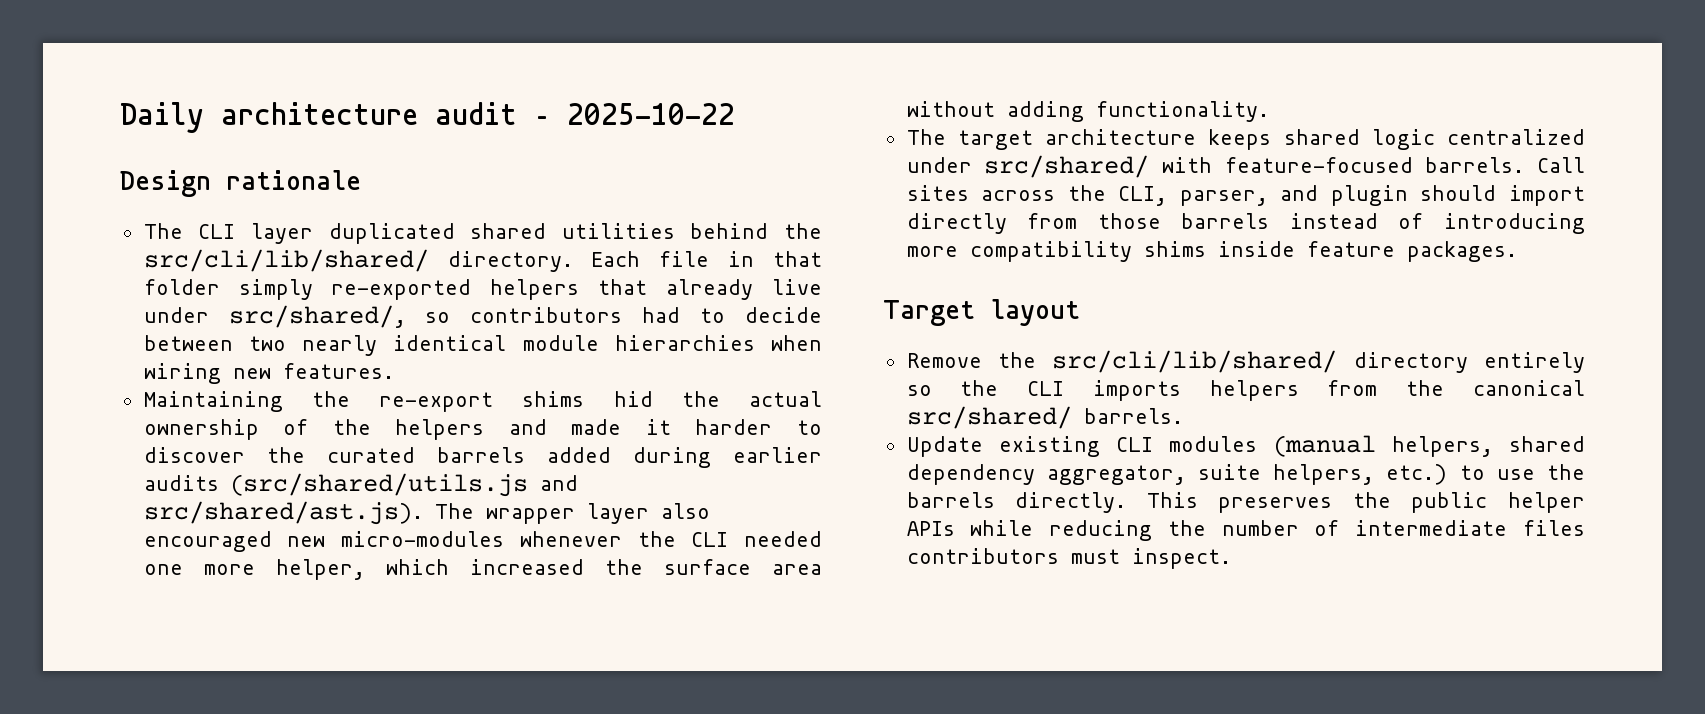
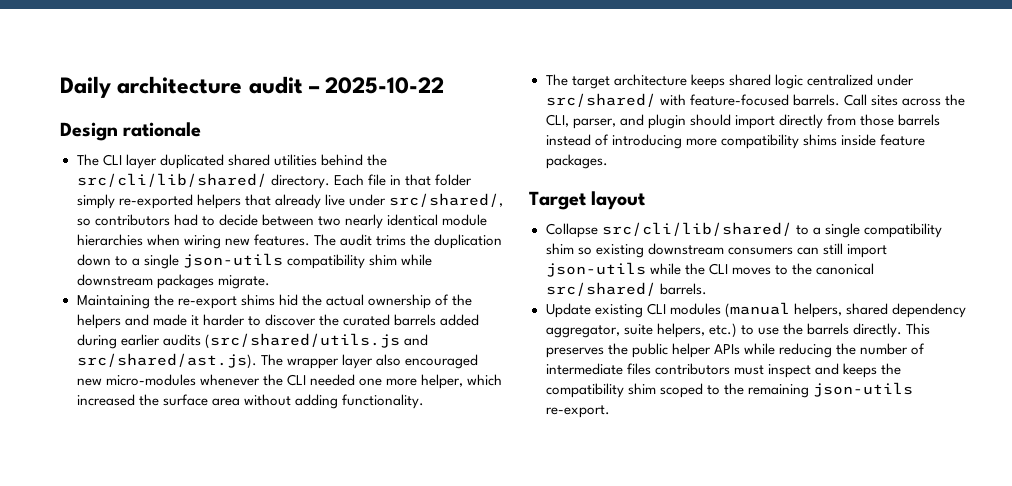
(394, 371) none -> [313,234,502,249] [76,253,432,269] [76,274,270,289] The audit trims the duplication down to a single json-utils compatibility shim while downstream packages migrate.
[906,350,1585,373] [906,380,1378,401] Remove the src/cli/lib/shared/ directory entirely so the CLI imports helpers from -> [545,222,942,238] [545,243,887,258] [545,262,788,277] Collapse src/cli/lib/shared/ to a single compatibility shim so existing downstream consumers can still import json-utils while the CLI moves to
[1131,548,1231,569] inspect. -> [767,363,901,378] [545,382,913,398] [545,405,610,418] inspect and keeps the compatibility shim scoped to the remaining json-utils re-export.

